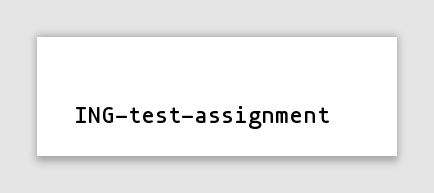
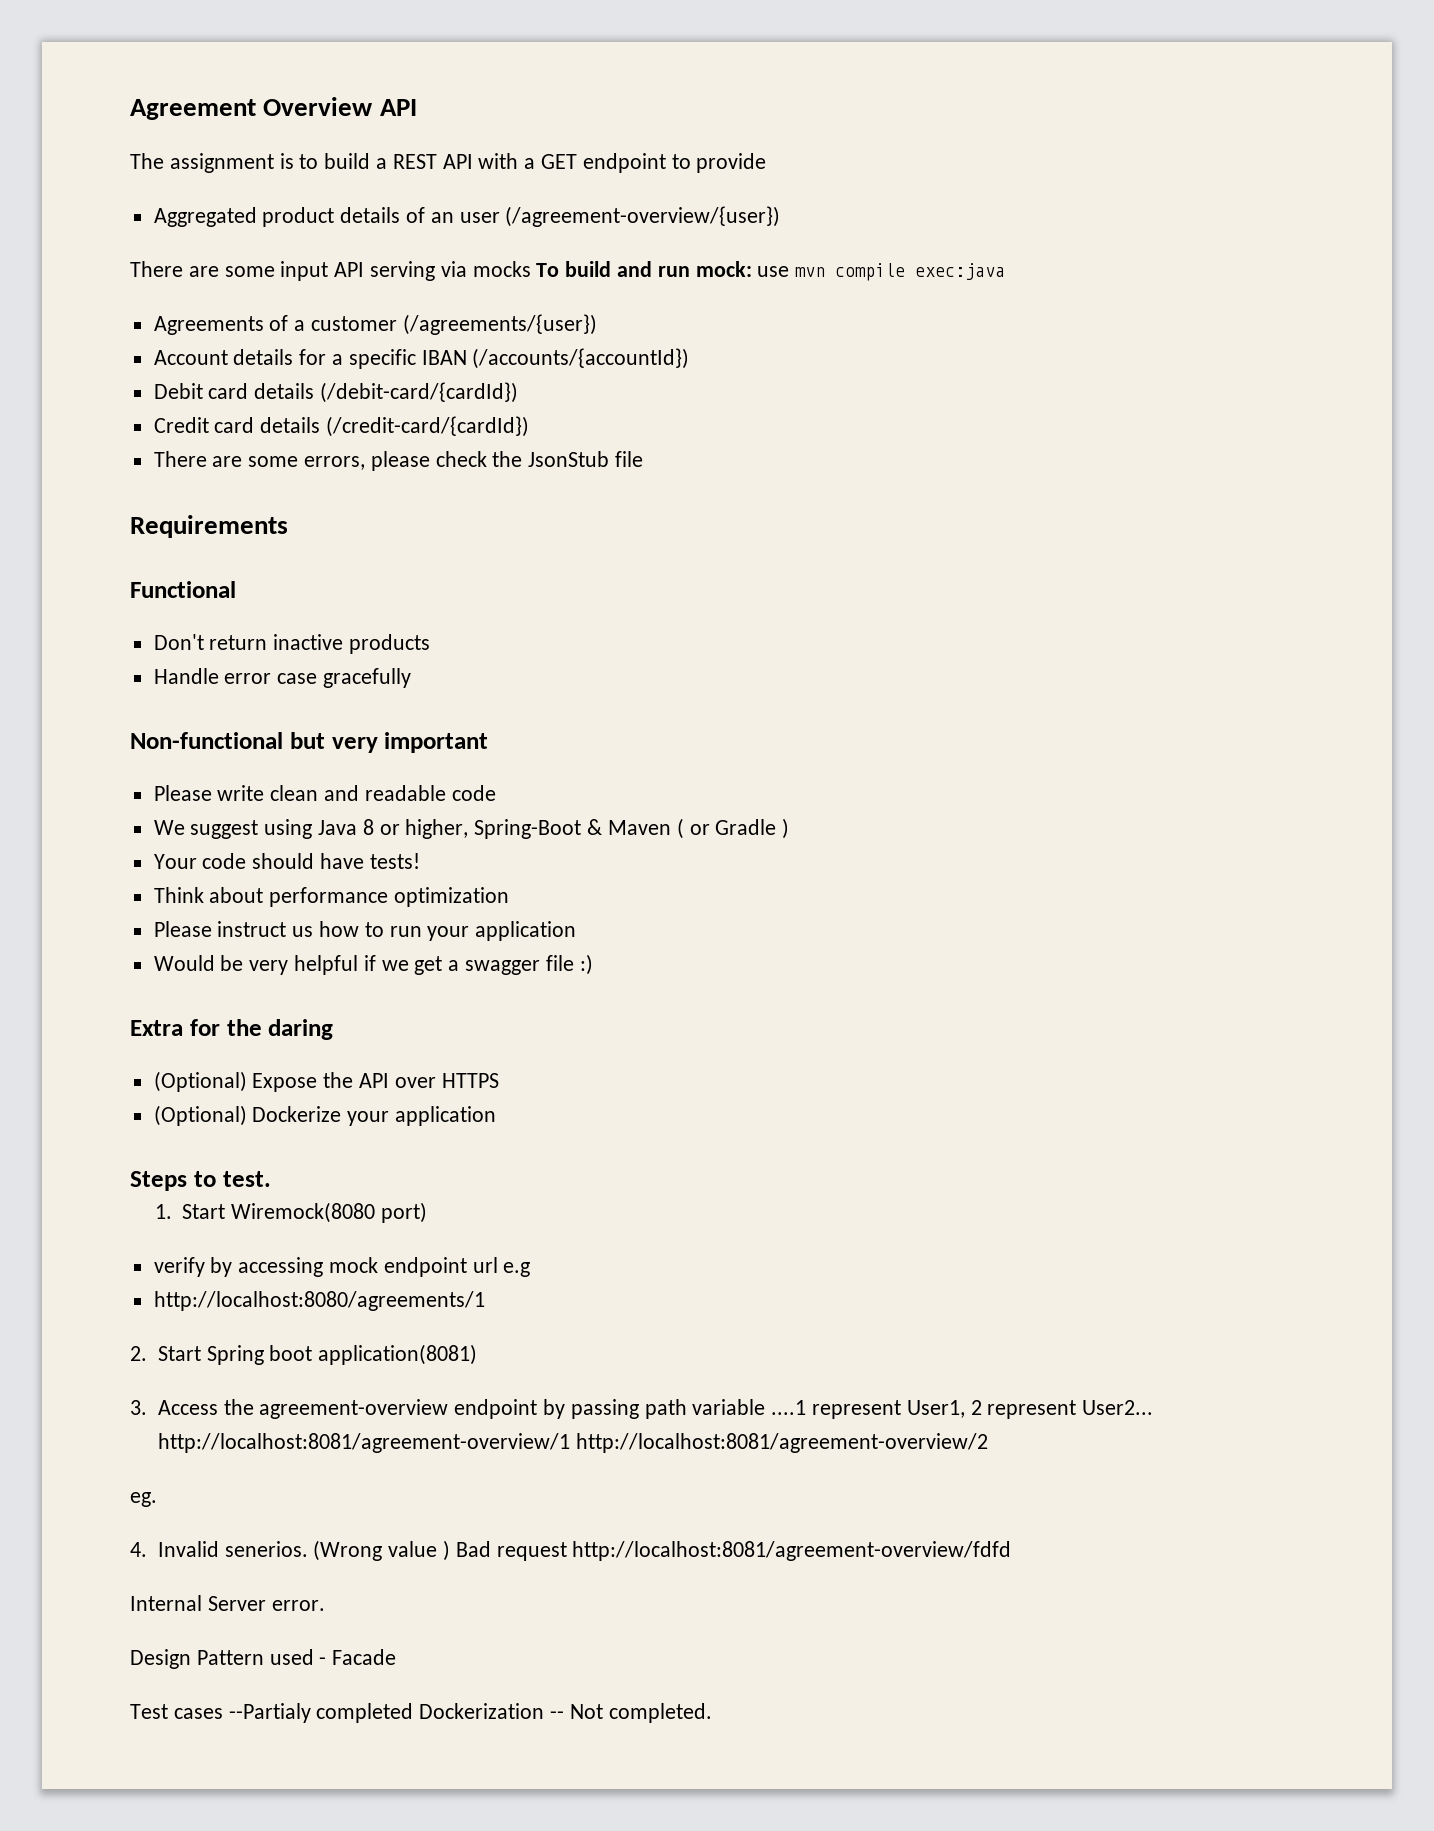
[74,106,330,129] ING-test-assignment -> [130,97,417,120] [130,153,767,173] [153,206,781,227] [130,261,1006,281] [153,314,597,335] [153,348,690,369] [153,382,519,403] [153,416,530,437] [153,451,644,471] [130,515,288,538] [130,581,236,598] [153,634,431,654] [153,668,412,688] [130,732,489,753] [153,785,496,801] [153,818,790,839] [153,853,420,869] [153,887,510,907] [153,921,577,941] [153,954,593,975] [130,1019,334,1040] [153,1071,499,1092] [153,1105,497,1126] [130,1171,271,1191] [154,1202,428,1223] [153,1257,531,1277] [153,1291,485,1311] [130,1344,478,1365] [130,1399,1154,1419] [157,1433,988,1453] [130,1492,157,1507] [130,1540,1012,1561] [130,1595,325,1611] [130,1649,397,1669] [130,1703,712,1723] Agreement Overview API // The assignment is to build a REST API with a GET endpoint to provide // Aggregated product details of an user (/agreement-overview/{user}) // There are some input API serving via mocks To build and run mock: use mvn compile exec:java // Agreements of a customer (/agreements/{user}) // Account details for a specific IBAN (/accounts/{accountId}) // Debit card details (/debit-card/{cardId}) // Credit card details (/credit-card/{cardId}) // There are some errors, please check the JsonStub file // Requirements // Functional // Don't return inactive products // Handle error case gracefully // Non-functional but very important // Please write clean and readable code // We suggest using Java 8 or higher, Spring-Boot & Maven ( or Gradle ) // Your code should have tests! // Think about performance optimization // Please instruct us how to run your application // Would be very helpful if we get a swagger file :) // Extra for the daring // (Optional) Expose the API over HTTPS // (Optional) Dockerize your application // Steps to test. // 1. Start Wiremock(8080 port) // verify by accessing mock endpoint url e.g // http://localhost:8080/agreements/1 // 2. Start Spring boot application(8081) // 3. Access the agreement-overview endpoint by passing path variable ....1 represent User1, 2 represent User2... http://localhost:8081/agreement-overview/1 http://localhost:8081/agreement-overview/2 // eg. // 4. Invalid senerios. (Wrong value ) Bad request http://localhost:8081/agreement-overview/fdfd // Internal Server error. // Design Pattern used - Facade // Test cases --Partialy completed Dockerization -- Not completed.

